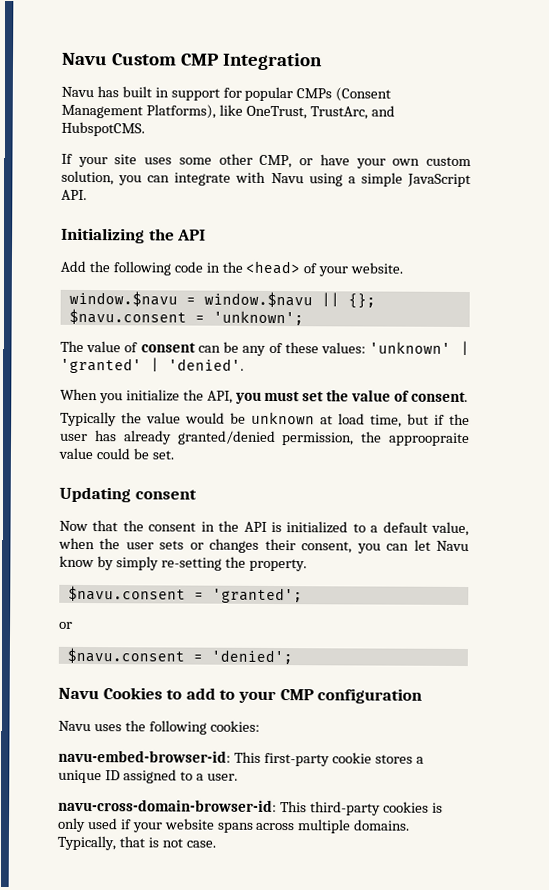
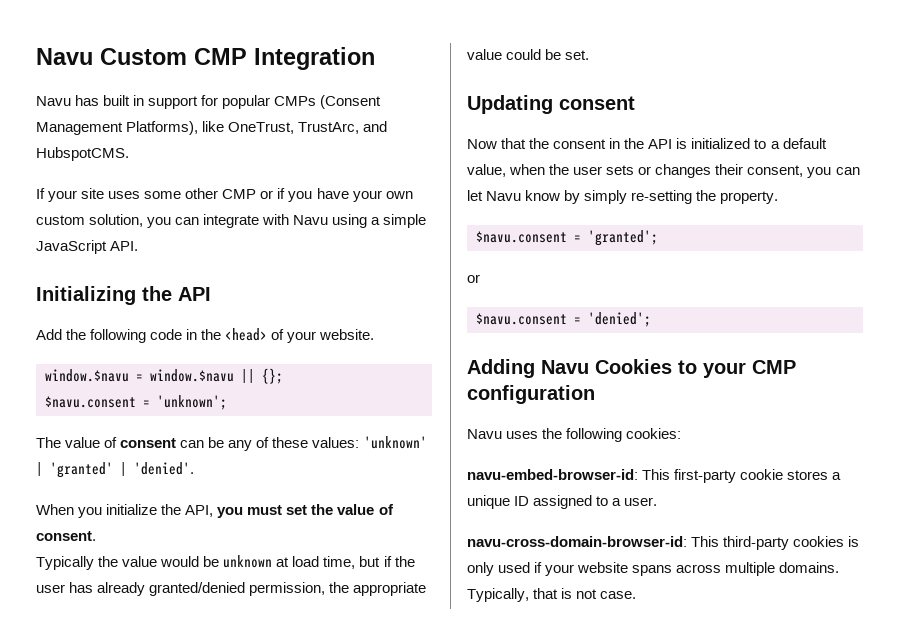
[259,154,314,169] CMP, or -> [222,188,313,202] CMP or if you
[388,432,470,447] approopraite -> [353,582,427,596] appropriate
(293, 657) none -> [467,359,535,378] Adding
[185,687,236,700] add to -> (697, 367) none

